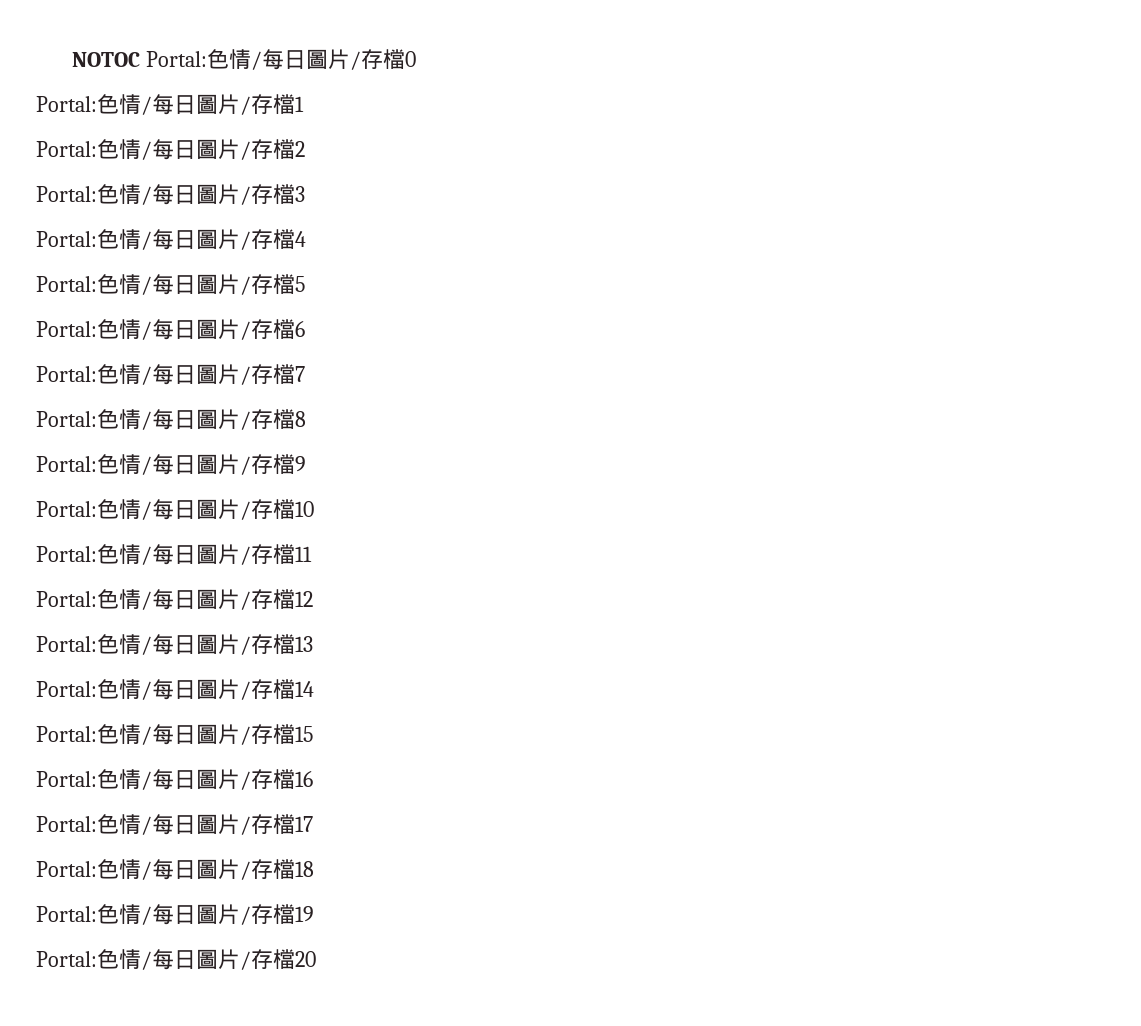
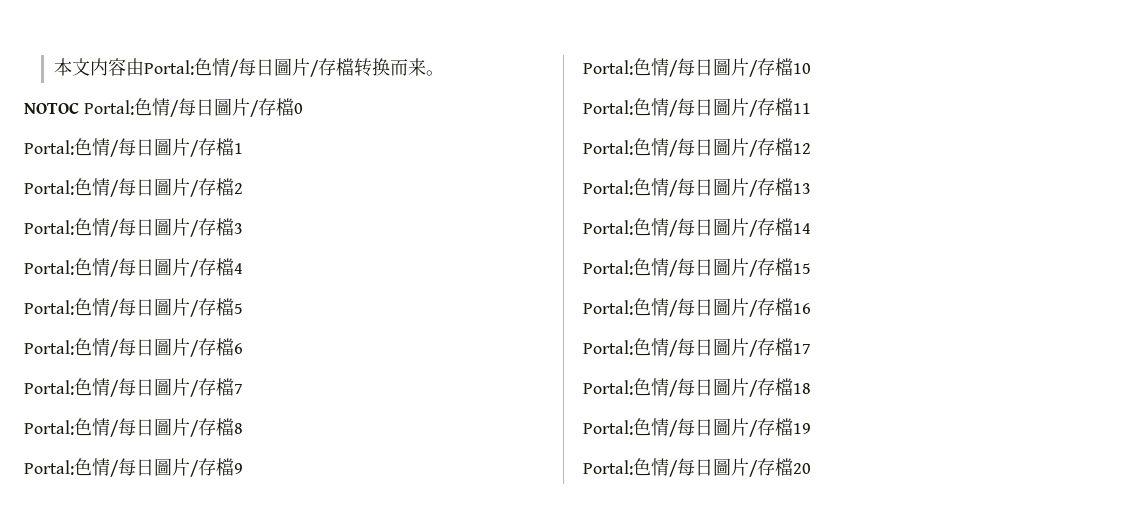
(72, 59) none -> [53,58,444,77] 本文内容由Portal:色情/每日圖片/存檔转换而来。 //

